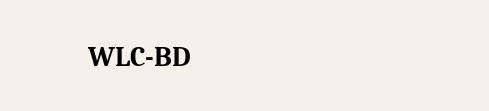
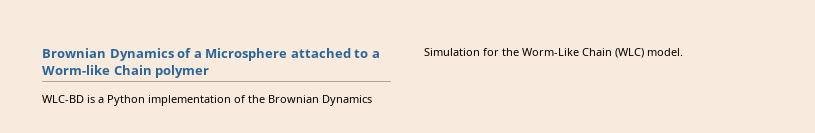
[87,47,191,66] WLC-BD -> [42,48,380,61] [42,65,210,78] [42,95,372,106] [424,48,683,58] Brownian Dynamics of a Microsphere attached to a Worm-like Chain polymer // WLC-BD is a Python implementation of the Brownian Dynamics Simulation for the Worm-Like Chain (WLC) model.

